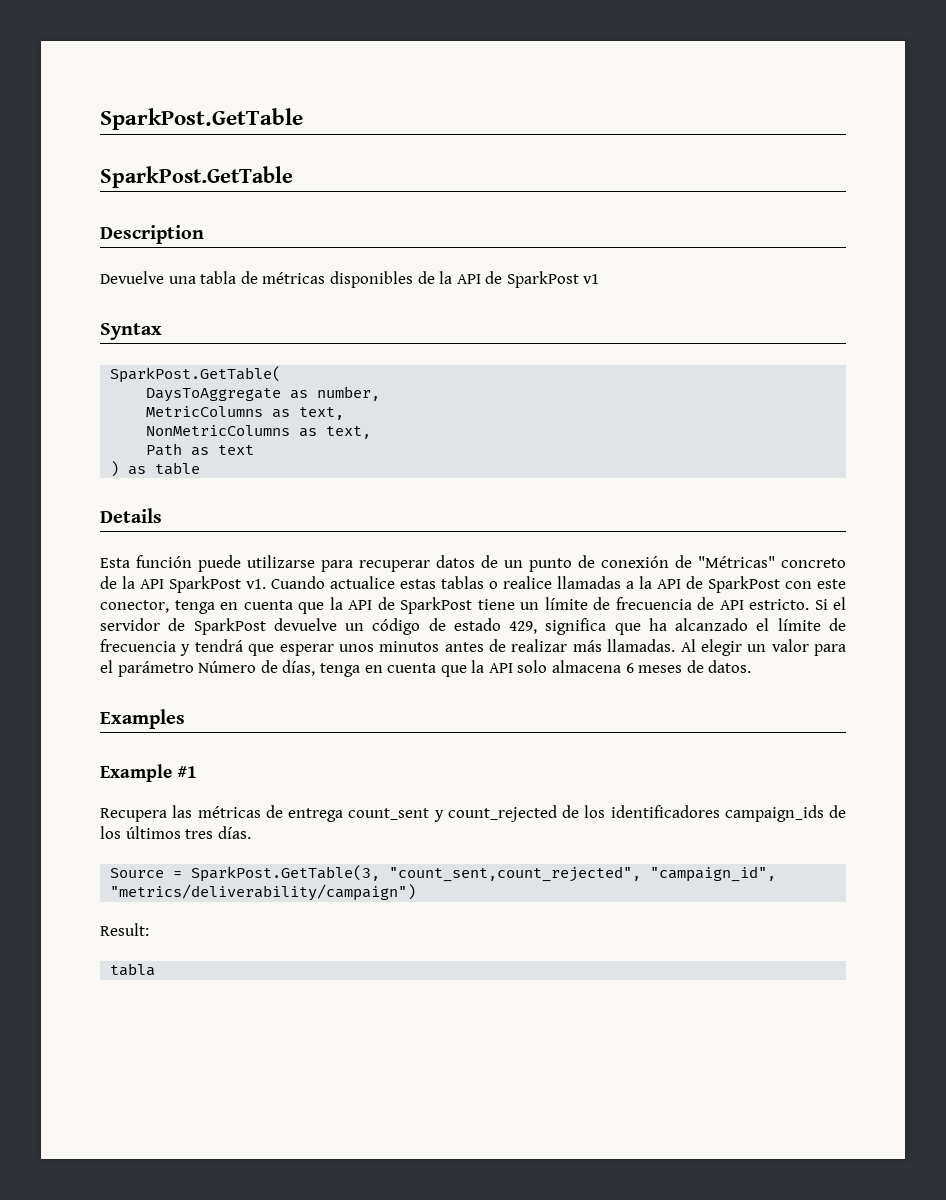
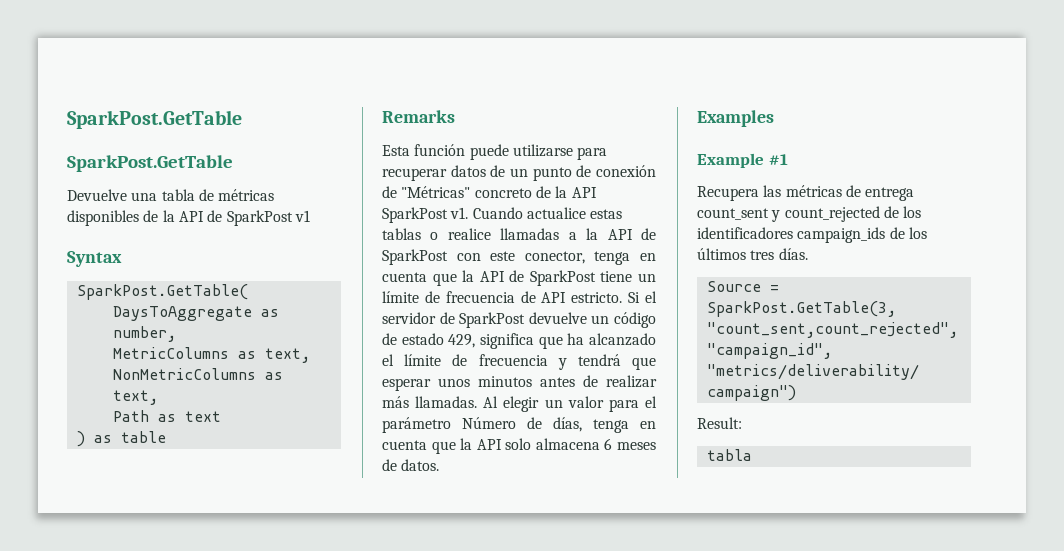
[100,225,204,244] // Description -> (233, 163) none
[100,508,162,523] Details -> [382,110,455,123] Remarks

